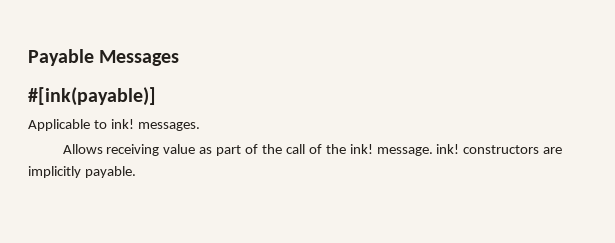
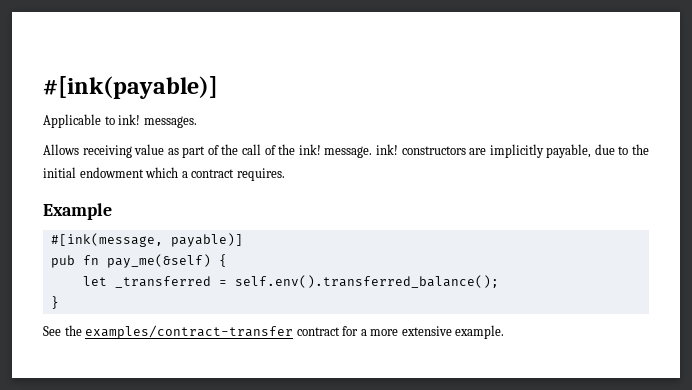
[28,49,180,66] Payable Messages // -> (43, 87) none
[84,166,136,178] payable. -> [546,144,649,158] [43,167,285,181] [43,203,112,220] [50,233,243,247] [50,254,227,268] [82,275,499,288] [50,296,59,309] [43,325,505,339] payable, due to the initial endowment which a contract requires. // Example // #[ink(message, payable)] // pub fn pay_me(&self) { // let _transferred = self.env().transferred_balance(); // } // See the examples/contract-transfer contract for a more extensive example.

